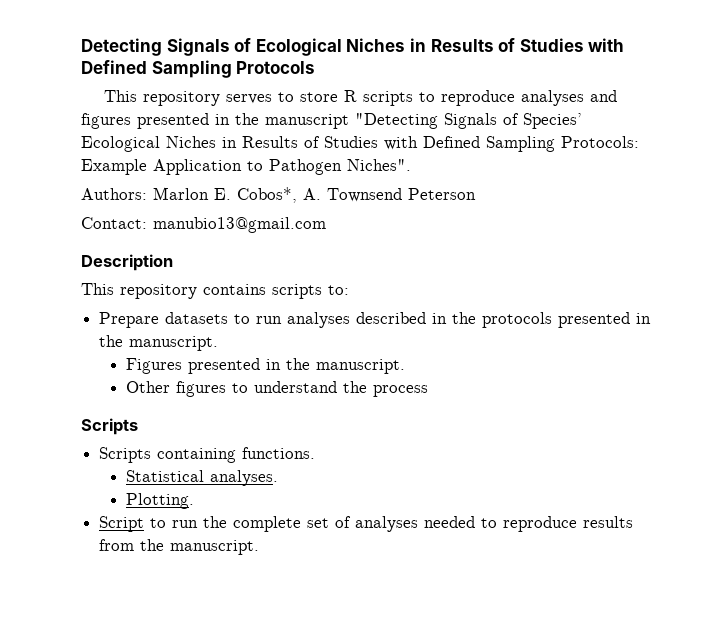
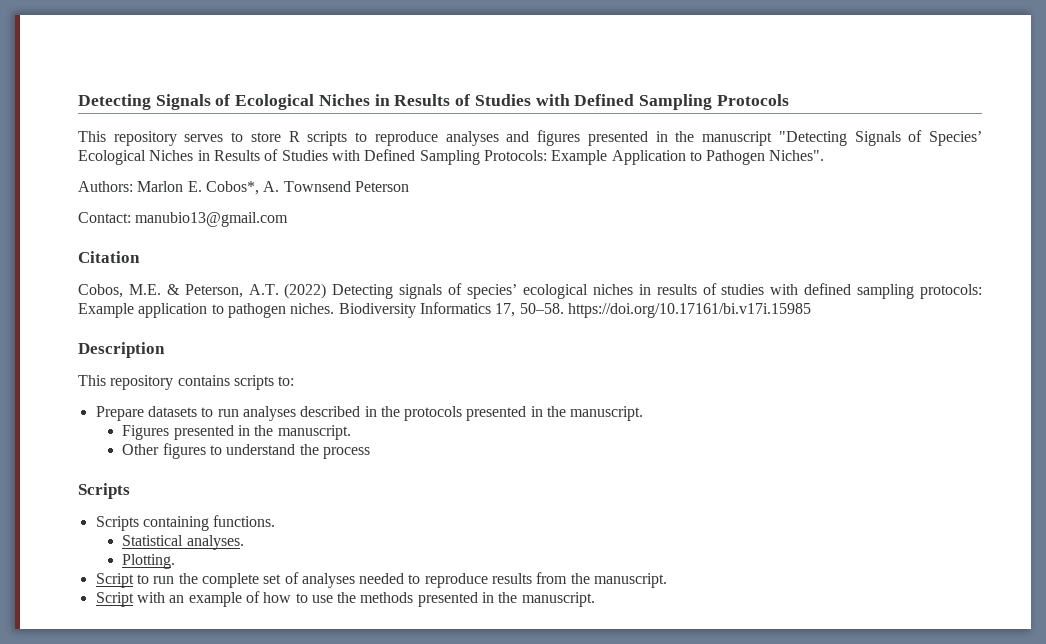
(326, 225) none -> [78,251,140,263] [78,283,983,299] [78,302,811,318] // Citation // Cobos, M.E. & Peterson, A.T. (2022) Detecting signals of species’ ecological niches in results of studies with defined sampling protocols: Example application to pathogen niches. Biodiversity Informatics 17, 50–58. https://doi.org/10.17161/bi.v17i.15985
(260, 547) none -> [95,591,595,607] // Script with an example of how to use the methods presented in the manuscript.

